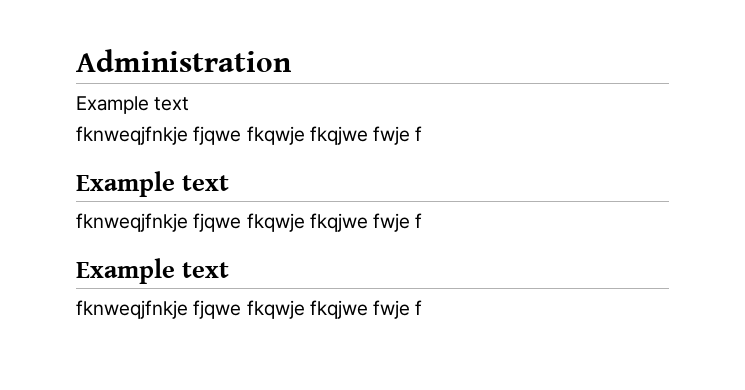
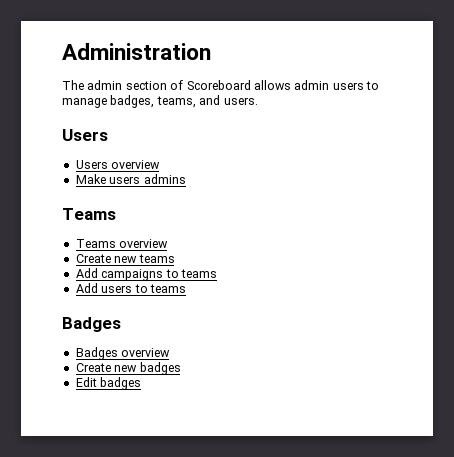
[76,96,190,114] [76,126,423,145] [76,171,230,197] [76,213,423,232] [76,258,230,284] [76,300,423,319] Example text // fknweqjfnkje fjqwe fkqwje fkqjwe fwje f // Example text // fknweqjfnkje fjqwe fkqwje fkqjwe fwje f // Example text // fknweqjfnkje fjqwe fkqwje fkqjwe fwje f -> [62,80,379,90] [62,95,258,108] [62,129,108,141] [75,160,161,169] [75,174,186,184] [62,208,116,220] [75,239,169,248] [75,254,175,263] [75,268,217,281] [75,283,186,293] [62,317,121,332] [75,347,171,360] [75,362,181,375] [75,377,142,390] The admin section of Scoreboard allows admin users to manage badges, teams, and users. // Users // Users overview // Make users admins // Teams // Teams overview // Create new teams // Add campaigns to teams // Add users to teams // Badges // Badges overview // Create new badges // Edit badges

